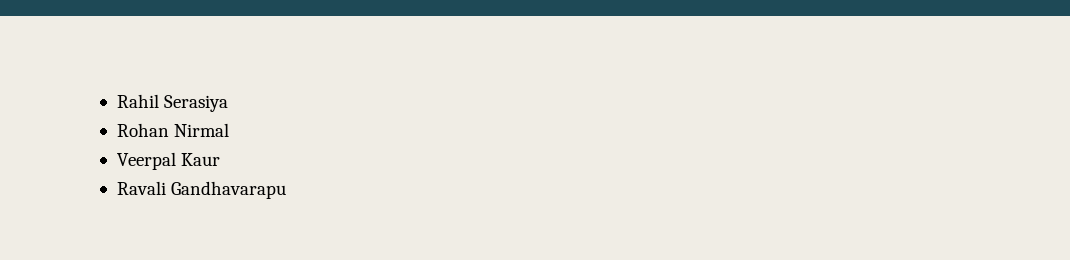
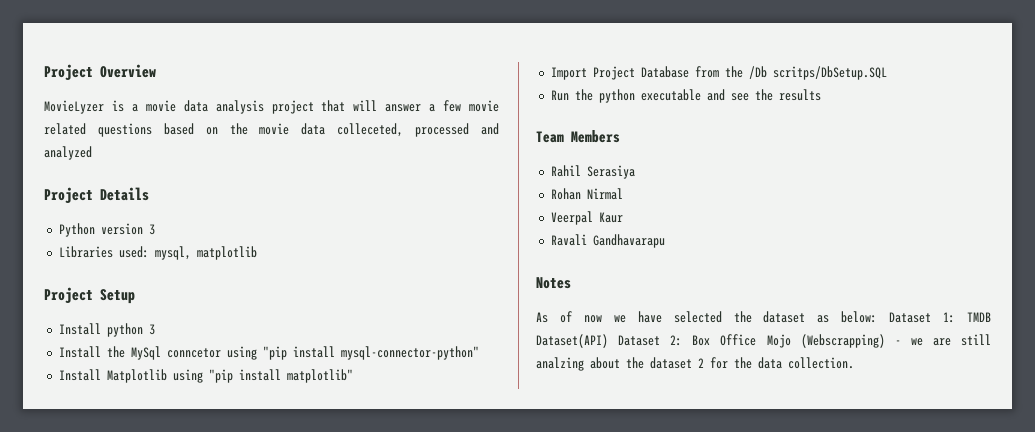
(116, 101) none -> [44,64,156,80] [44,100,500,114] [44,123,500,137] [44,146,92,160] [44,187,149,203] [58,223,155,237] [58,246,257,260] [44,287,135,304] [58,323,155,337] [58,346,479,360] [58,369,353,383] [550,66,887,80] [550,89,821,103] [536,130,620,143] Project Overview // MovieLyzer is a movie data analysis project that will answer a few movie related questions based on the movie data colleceted, processed and analyzed // Project Details // Python version 3 // Libraries used: mysql, matplotlib // Project Setup // Install python 3 // Install the MySql conncetor using "pip install mysql-connector-python" // Install Matplotlib using "pip install matplotlib" // Import Project Database from the /Db scritps/DbSetup.SQL // Run the python executable and see the results // Team Members //
(287, 190) none -> [536,277,571,289] [536,311,991,323] [536,334,991,348] [536,357,854,371] // Notes // As of now we have selected the dataset as below: Dataset 1: TMDB Dataset(API) Dataset 2: Box Office Mojo (Webscrapping) - we are still analzing about the dataset 2 for the data collection.

